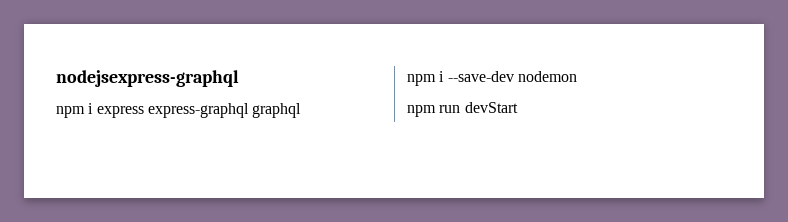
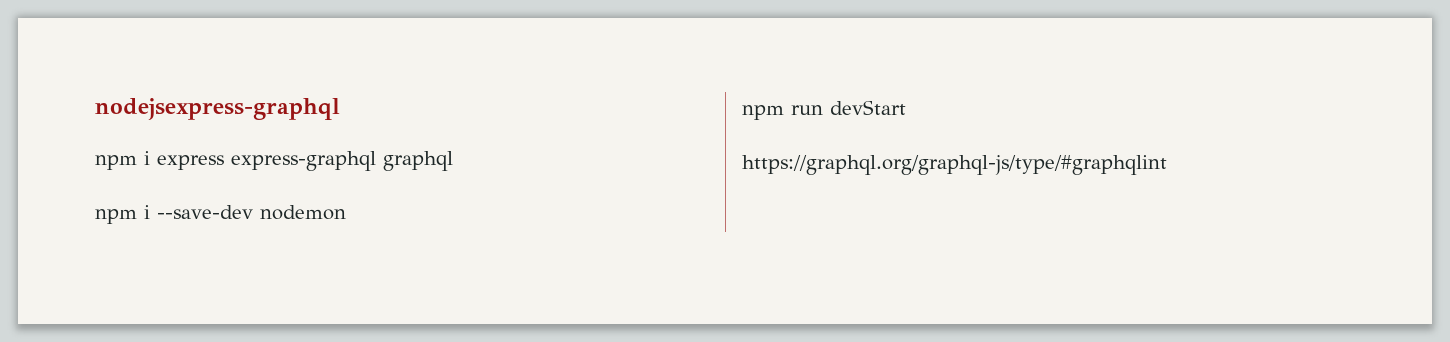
(518, 107) none -> [742,155,1167,175] // https://graphql.org/graphql-js/type/#graphqlint

